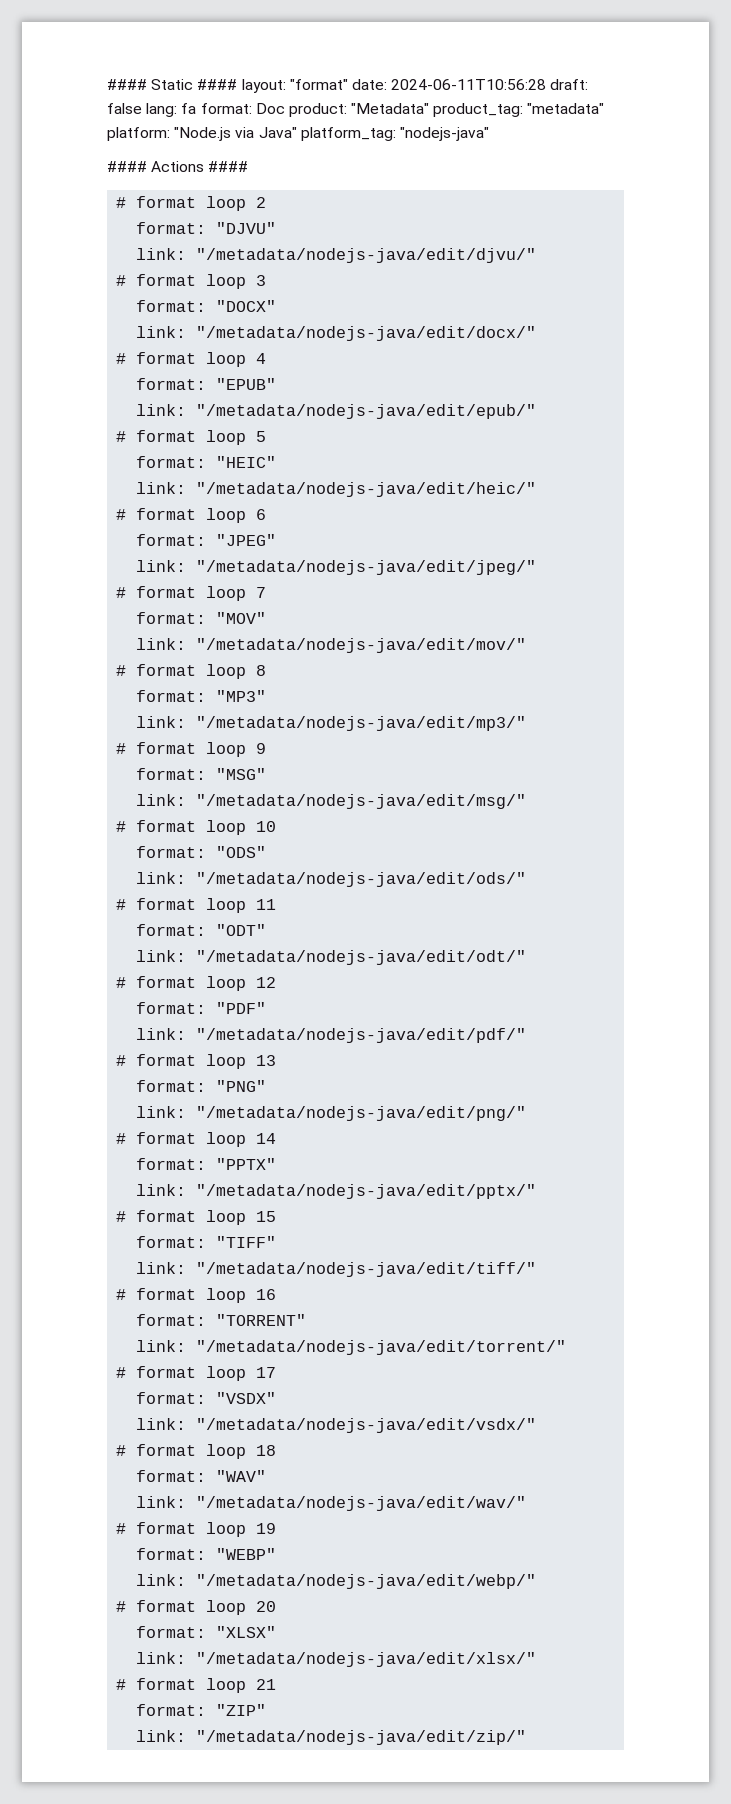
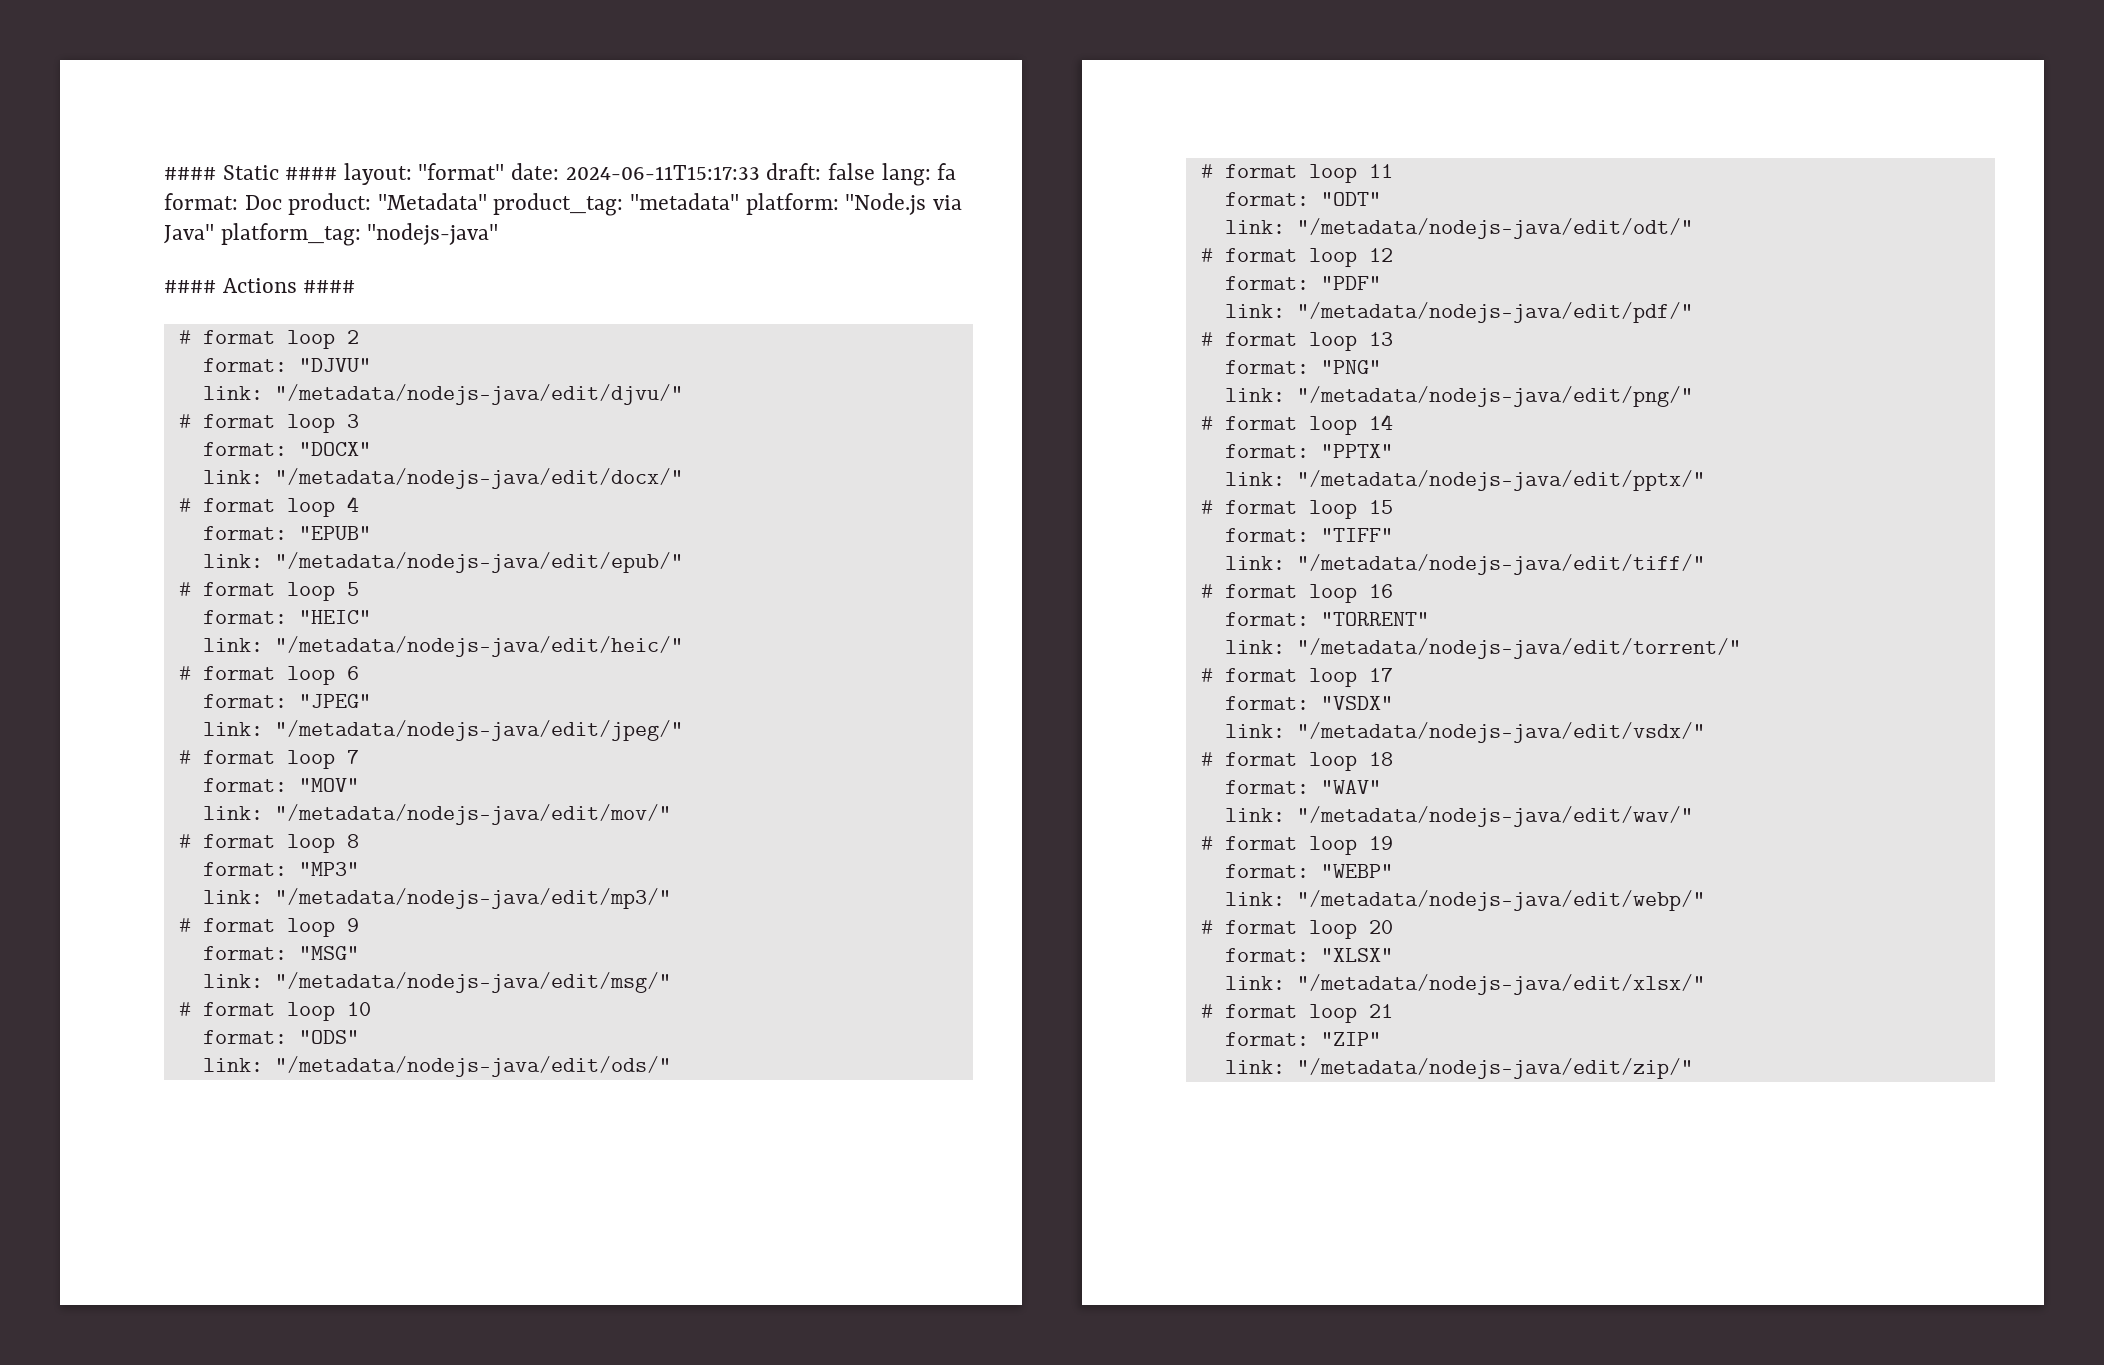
[391,79,547,90] 2024-06-11T10:56:28 -> [565,165,760,180] 2024-06-11T15:17:33

